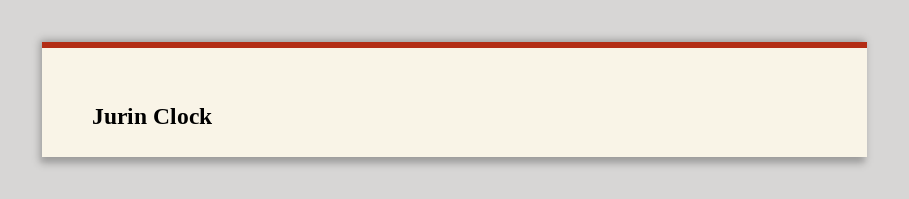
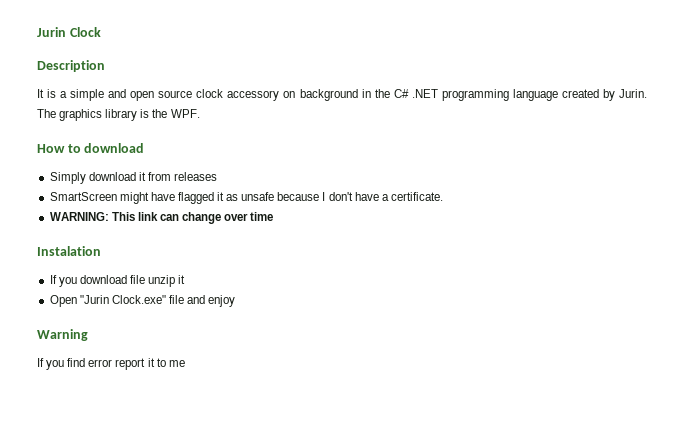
(214, 116) none -> [37,60,105,72] [37,89,647,101] [37,109,200,121] [37,143,145,153] [49,172,218,184] [49,192,443,204] [49,212,274,224] [37,246,101,256] [49,275,186,287] [49,295,236,307] [37,329,88,341] [37,358,185,370] // Description // It is a simple and open source clock accessory on background in the C# .NET programming language created by Jurin. The graphics library is the WPF. // How to download // Simply download it from releases // SmartScreen might have flagged it as unsafe because I don't have a certificate. // WARNING: This link can change over time // Instalation // If you download file unzip it // Open "Jurin Clock.exe" file and enjoy // Warning // If you find error report it to me

